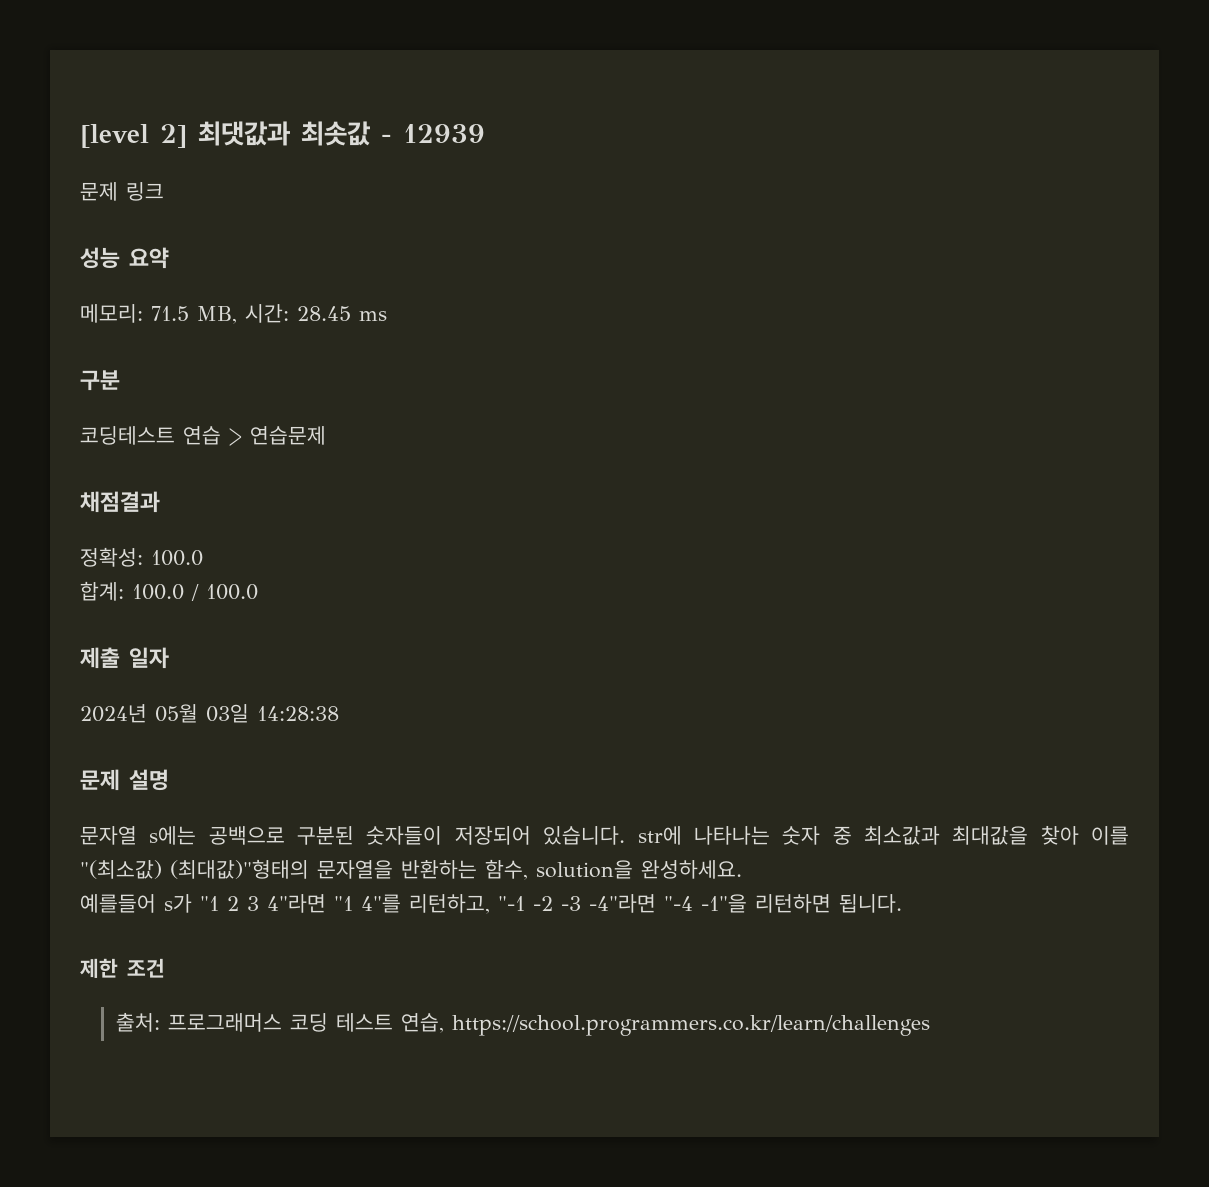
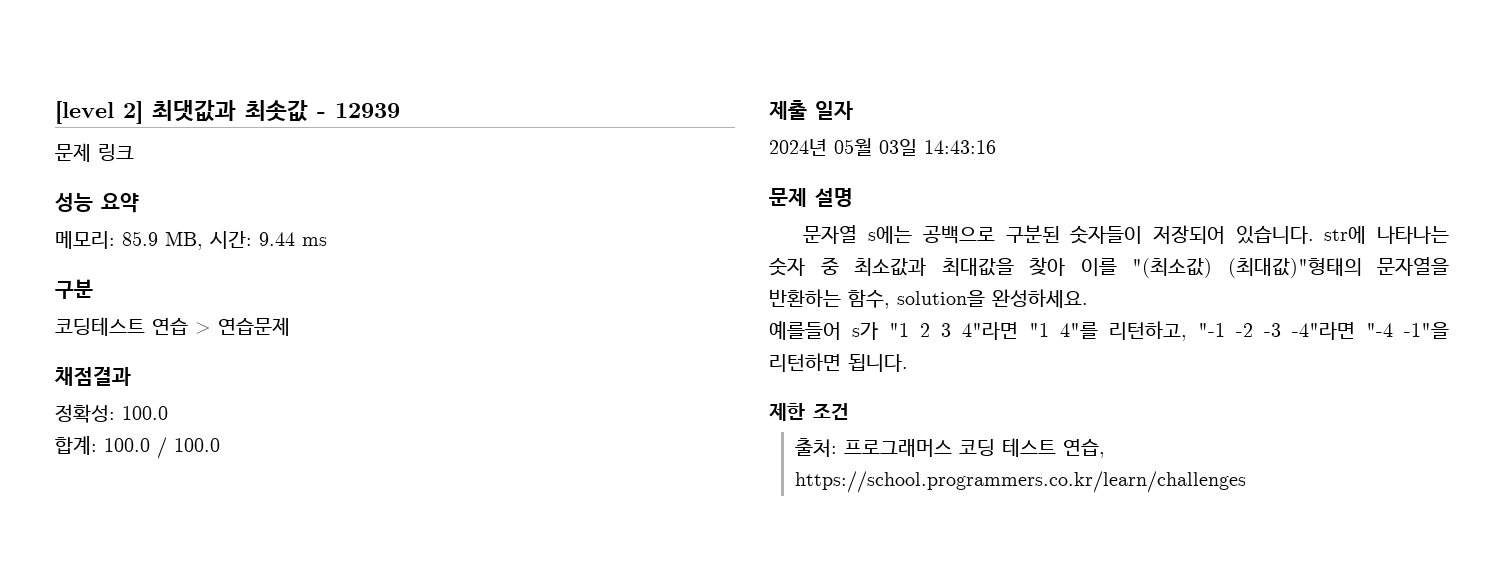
[151,306,189,321] 71.5 -> [122,231,158,246] 85.9
[297,306,351,321] 28.45 -> [259,232,295,246] 9.44
[257,706,339,721] 14:28:38 -> [924,140,996,154] 14:43:16

